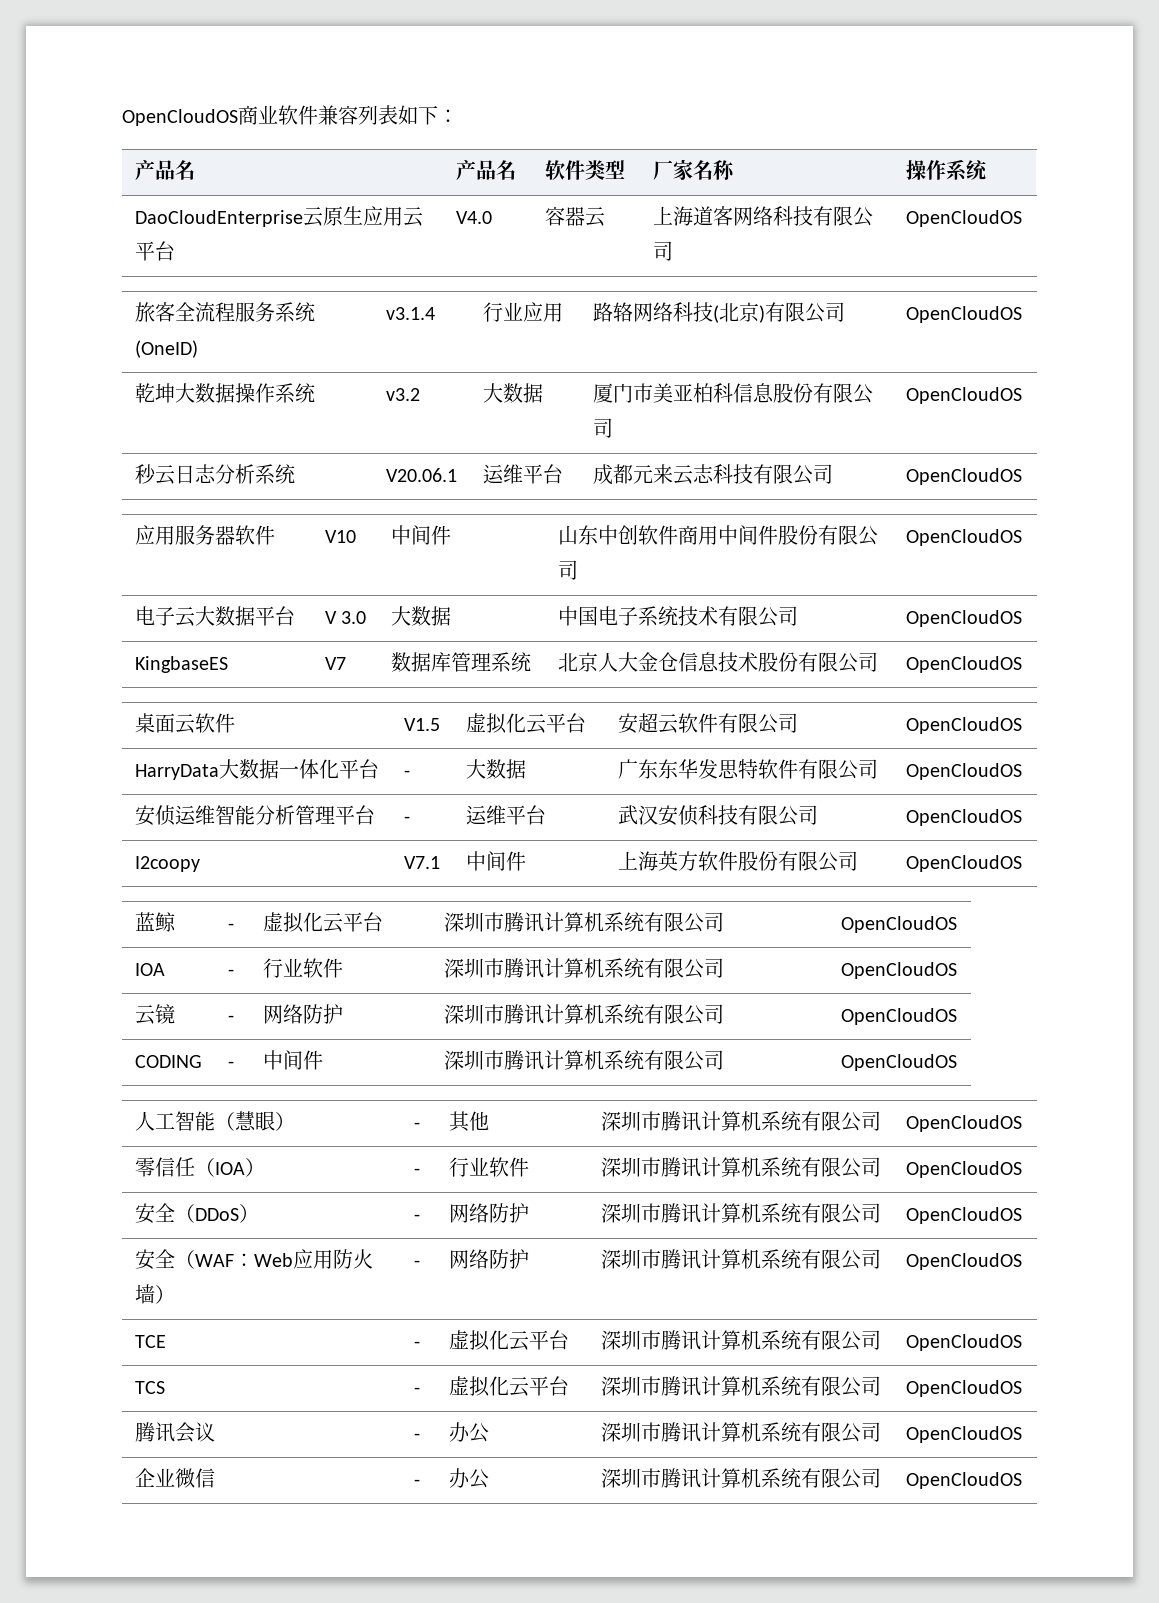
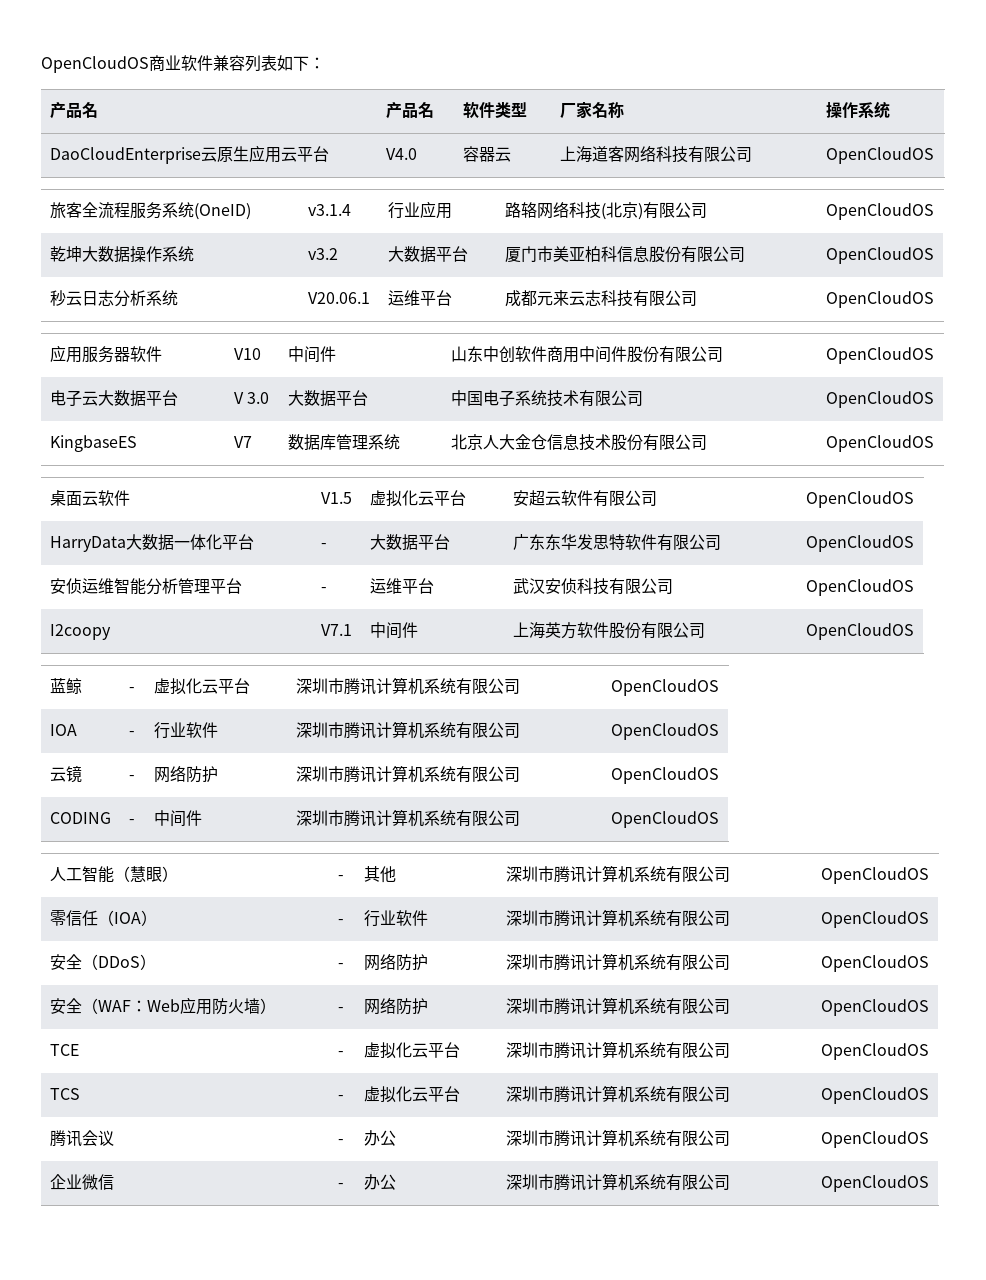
(543, 393) none -> [435,246,468,262] 平台
(451, 616) none -> [335,390,368,406] 平台
(526, 769) none -> [417,534,450,550] 平台

